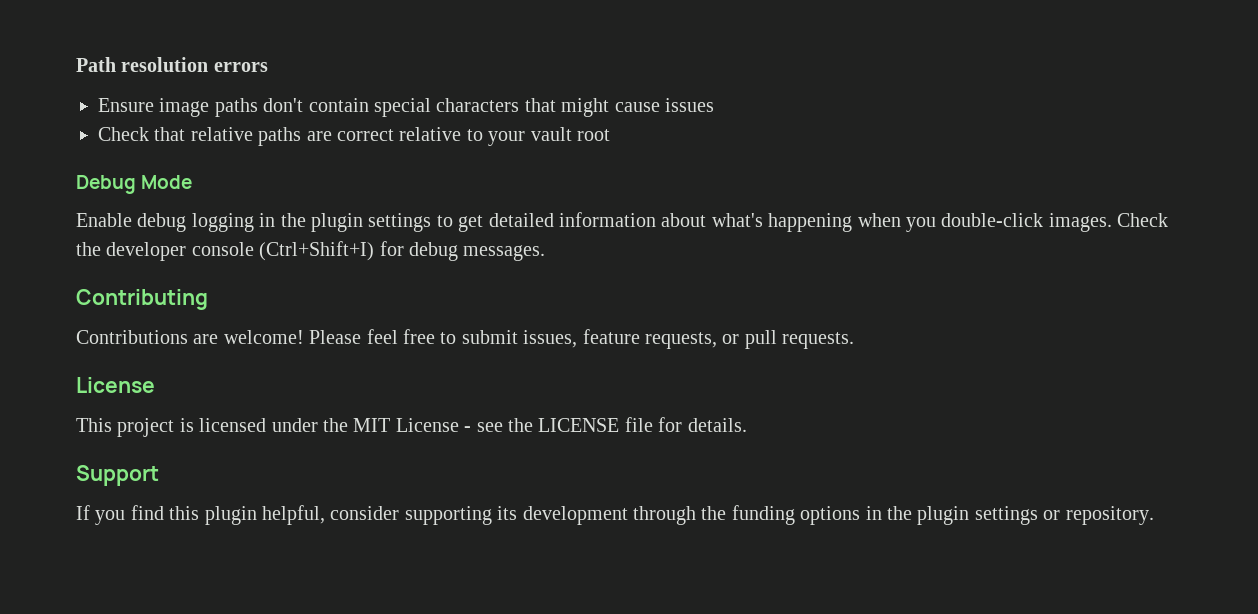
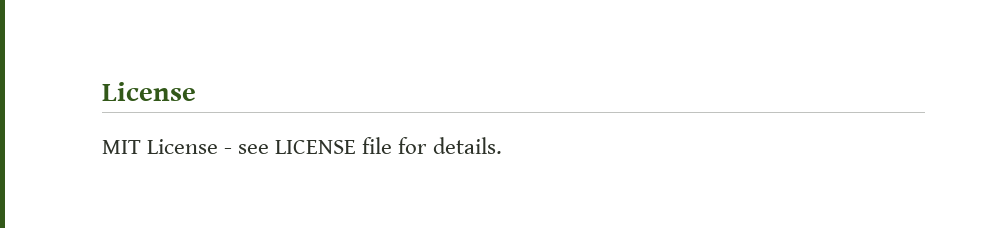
[76,57,268,72] [98,98,714,117] [98,127,610,146] [76,175,193,194] [76,212,1169,232] [76,241,546,261] [76,289,208,310] [76,329,855,349] [76,377,155,393] [76,418,348,437] Path resolution errors // Ensure image paths don't contain special characters that might cause issues // Check that relative paths are correct relative to your vault root // Debug Mode // Enable debug logging in the plugin settings to get detailed information about what's happening when you double-click images. Check the developer console (Ctrl+Shift+I) for debug messages. // Contributing // Contributions are welcome! Please feel free to submit issues, feature requests, or pull requests. // License // This project is licensed under the -> [102,82,196,101] License //
[507,418,533,432] the -> (270, 149) none
[76,465,159,486] [76,505,1154,525] // Support // If you find this plugin helpful, consider supporting its development through the funding options in the plugin settings or repository. -> (502, 145) none

